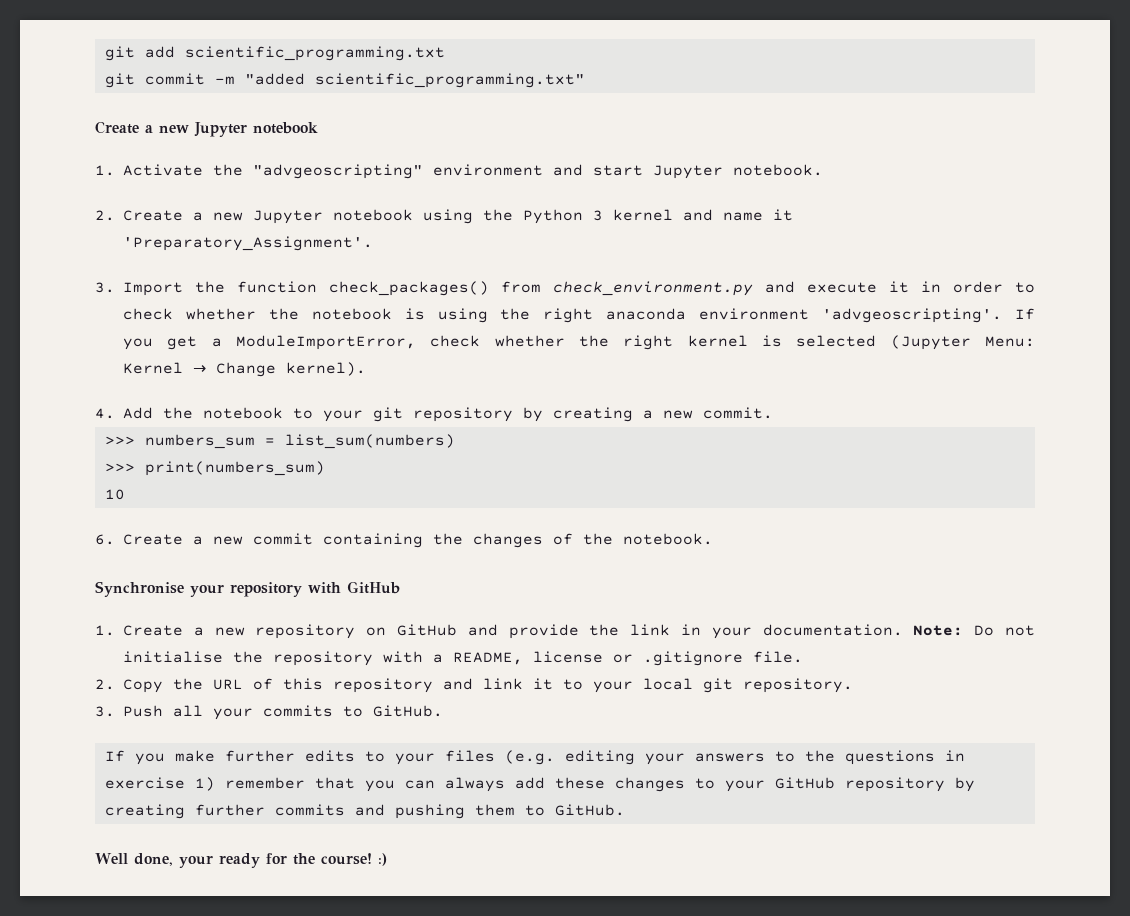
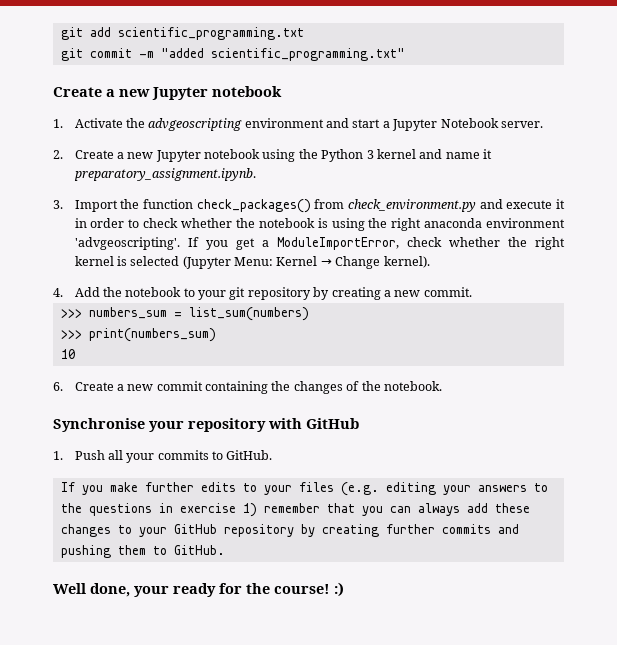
[253,164,423,179] "advgeoscripting" -> [148,118,243,131] advgeoscripting
[653,164,823,179] Jupyter notebook. -> [382,118,543,131] a Jupyter Notebook server.
[123,236,373,251] 'Preparatory_Assignment'. -> [73,168,256,181] preparatory_assignment.ipynb.
[123,624,1035,639] [123,651,803,666] [95,678,853,693] [95,706,115,717] Create a new repository on GitHub and provide the link in your documentation. Note: Do not initialise the repository with a README, license or .gitignore file. // 2. Copy the URL of this repository and link it to your local git repository. // 3. -> (63, 455) none

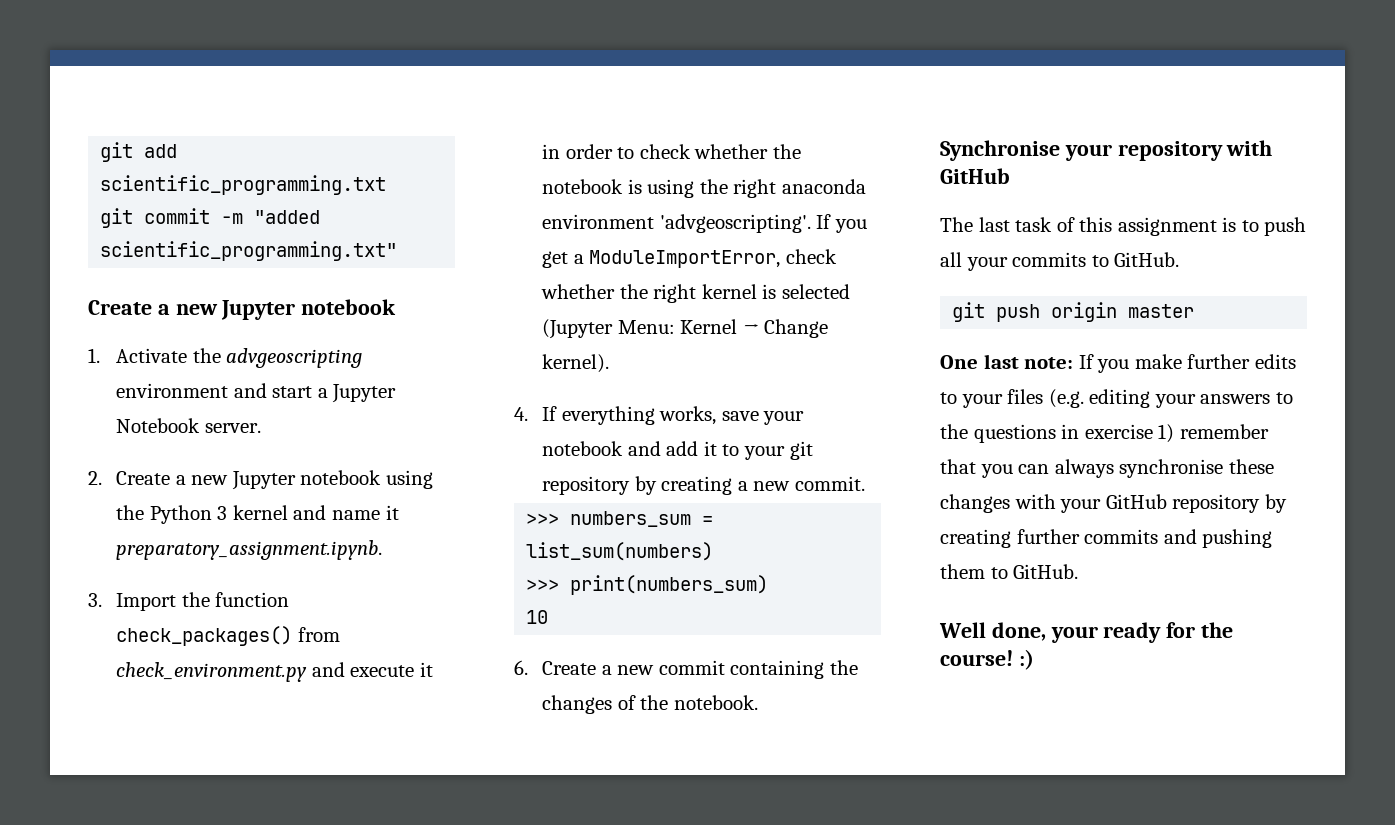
[74,287,182,297] Add the notebook -> [542,406,805,425] [542,441,717,456] If everything works, save your notebook and add it
[53,450,105,460] 1. Push -> [940,217,1307,236] The last task of this assignment is to push
(273, 455) none -> [952,302,1195,322] [940,354,1074,369] git push origin master // One last note:
[466,503,488,513] add -> [1119,459,1224,478] synchronise
[117,525,132,534] to -> [1014,494,1056,509] with

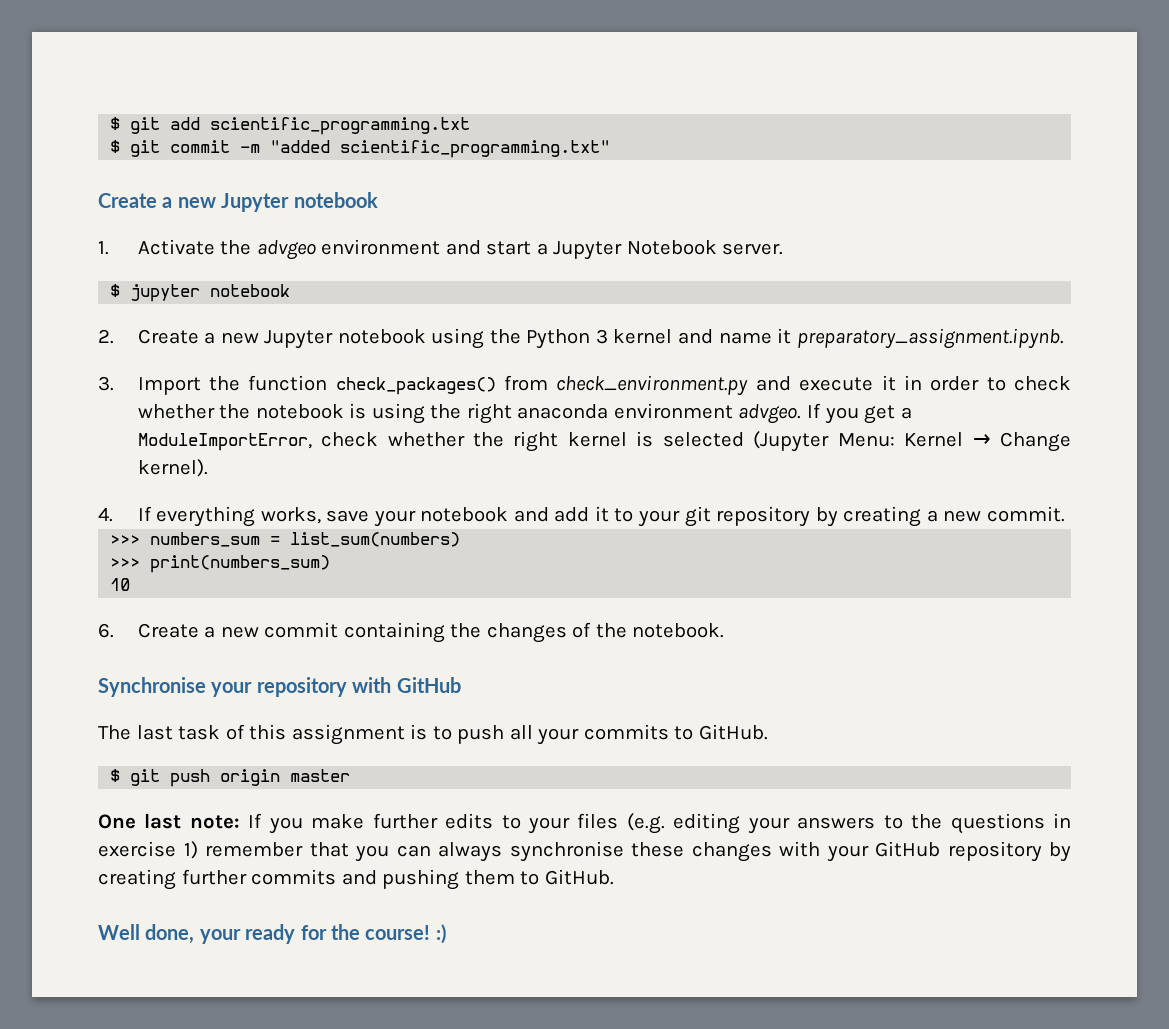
(100, 152) none -> [110,117,121,130] $
(387, 185) none -> [110,140,121,153] $
[226,348,363,368] advgeoscripting -> [256,240,316,260] advgeo
(261, 428) none -> [110,284,291,302] // $ jupyter notebook
[659,214,811,233] 'advgeoscripting'. -> [738,404,802,424] advgeo.
(1180, 259) none -> [110,769,121,782] $

